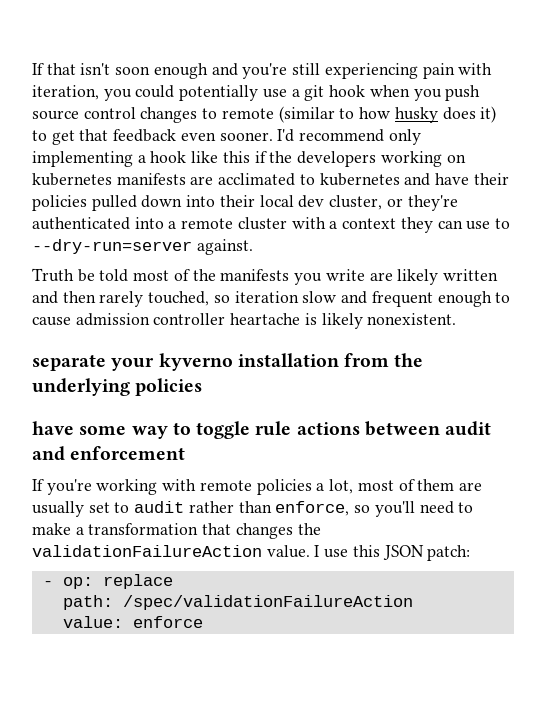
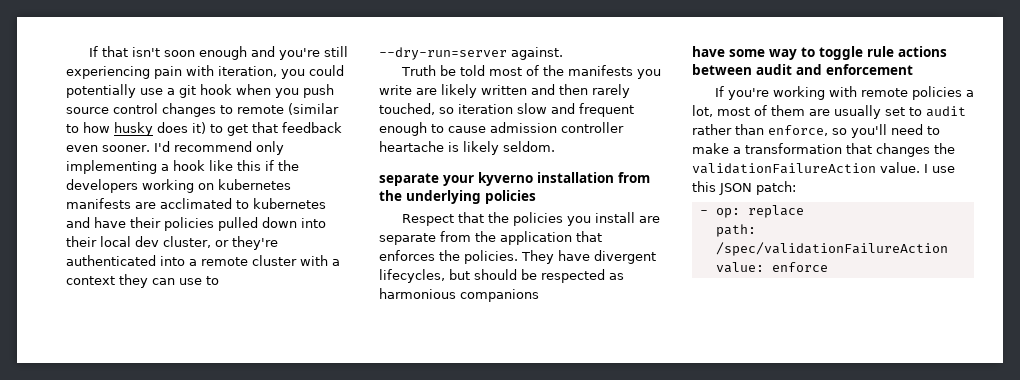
[367,313,457,325] nonexistent. -> [503,141,555,152] seldom.
(203, 387) none -> [401,212,660,226] [379,231,602,245] [379,250,656,264] [379,269,624,283] [379,288,539,302] // Respect that the policies you install are separate from the application that enforces the policies. They have divergent lifecycles, but should be respected as harmonious companions

